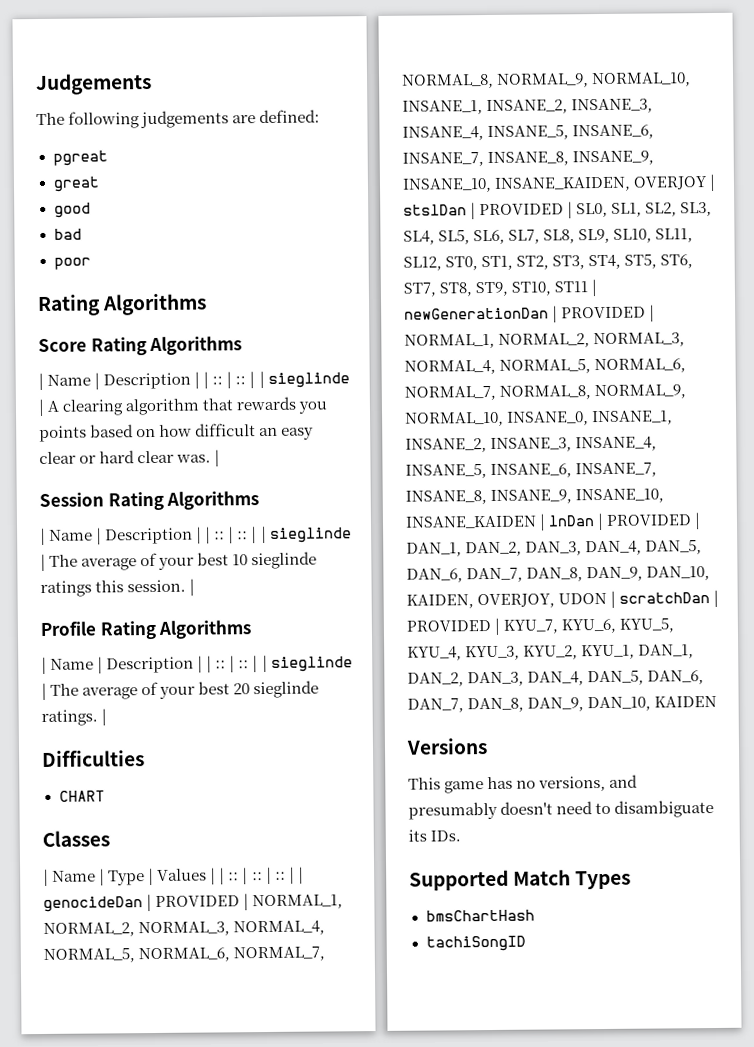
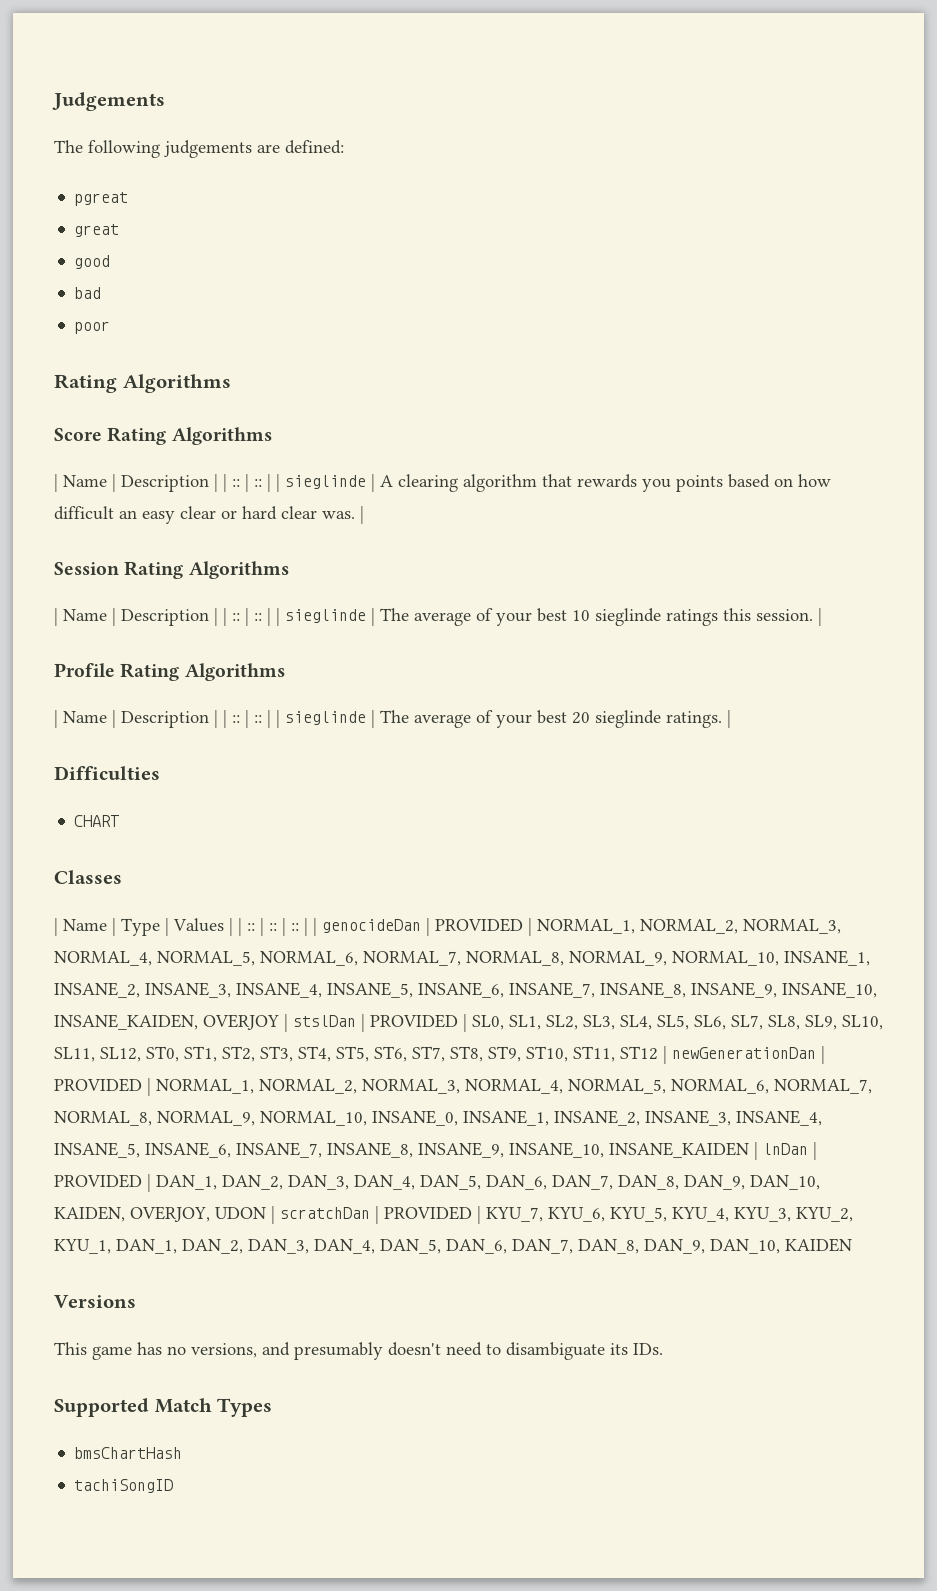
[554,281,589,293] ST11 -> [573,1046,658,1062] ST11, ST12

